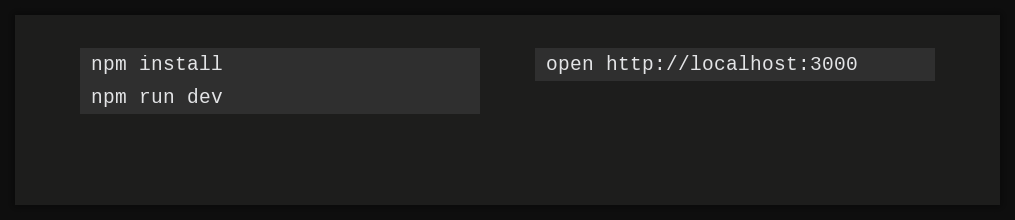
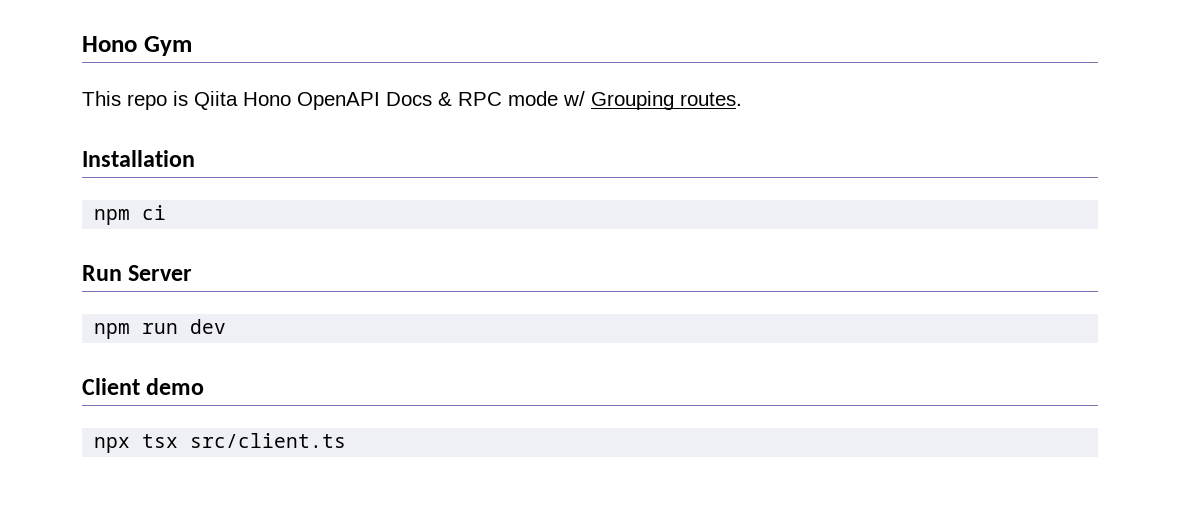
[91,55,224,74] [91,88,224,107] [546,55,859,74] npm install // npm run dev // open http://localhost:3000 -> [82,36,192,56] [82,91,742,110] [82,150,195,167] [94,205,167,225] [82,265,193,281] [94,319,227,339] [82,378,205,395] [94,433,347,453] Hono Gym // This repo is Qiita Hono OpenAPI Docs & RPC mode w/ Grouping routes. // Installation // npm ci // Run Server // npm run dev // Client demo // npx tsx src/client.ts

